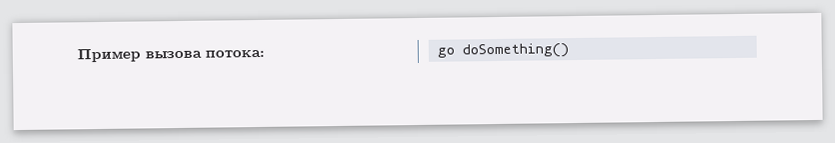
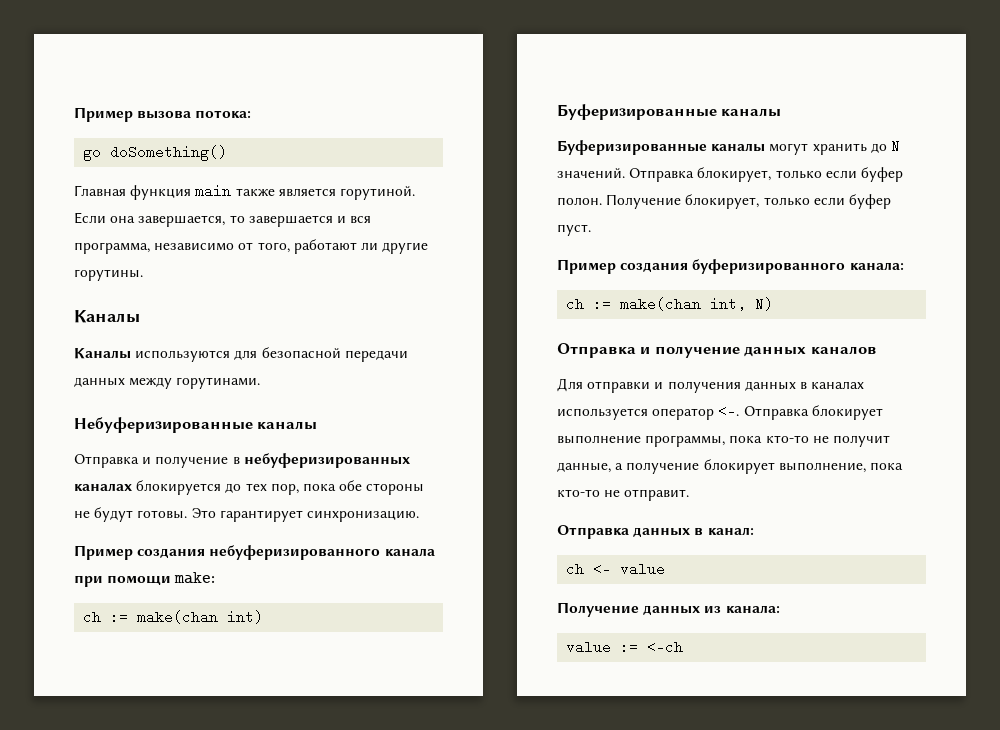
(569, 51) none -> [74,184,415,200] [74,212,372,227] [74,239,429,254] [74,269,143,281] [74,310,140,323] [74,347,408,362] [74,377,261,389] [74,417,318,433] [74,453,410,468] [74,480,425,495] [74,507,419,522] [74,545,435,560] [74,572,216,587] [83,610,264,624] [557,104,782,120] [557,139,900,155] [557,167,903,182] [557,194,891,209] [557,224,591,236] [557,259,904,274] [566,297,774,311] [557,343,877,358] [557,378,865,393] [557,404,883,420] [557,435,890,447] [557,459,903,474] [557,489,690,501] [557,525,754,539] [566,562,666,576] [557,602,780,617] [566,640,684,654] // Главная функция main также является горутиной. Если она завершается, то завершается и вся программа, независимо от того, работают ли другие горутины. // Каналы // Каналы используются для безопасной передачи данных между горутинами. // Небуферизированные каналы // Отправка и получение в небуферизированных каналах блокируется до тех пор, пока обе стороны не будут готовы. Это гарантирует синхронизацию. // Пример создания небуферизированного канала при помощи make: // ch := make(chan int) // Буферизированные каналы // Буферизированные каналы могут хранить до N значений. Отправка блокирует, только если буфер полон. Получение блокирует, только если буфер пуст. // Пример создания буферизированного канала: // ch := make(chan int, N) // Отправка и получение данных каналов // Для отправки и получения данных в каналах используется оператор <-. Отправка блокирует выполнение программы, пока кто-то не получит данные, а получение блокирует выполнение, пока кто-то не отправит. // Отправка данных в канал: // ch <- value // Получение данных из канала: // value := <-ch

